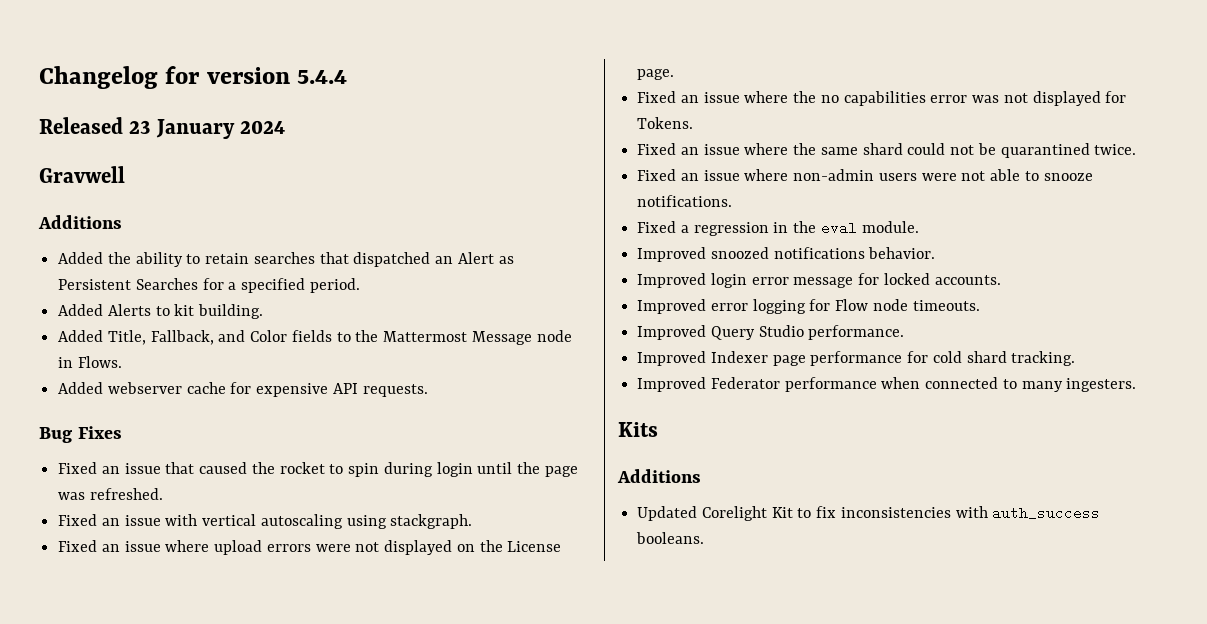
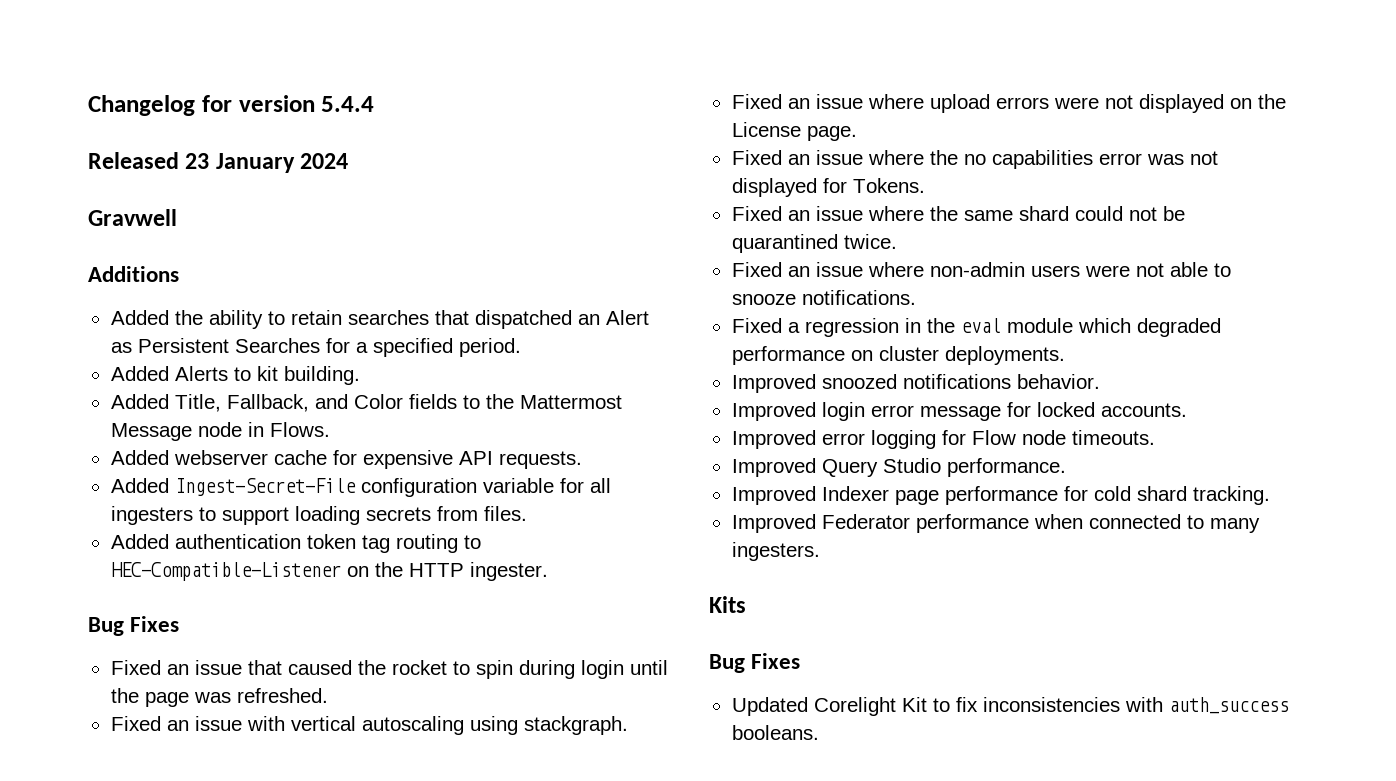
(428, 390) none -> [110,478,611,497] [110,506,527,525] [110,534,481,553] [110,562,548,581] // Added Ingest-Secret-File configuration variable for all ingesters to support loading secrets from files. // Added authentication token tag routing to HEC-Compatible-Listener on the HTTP ingester.
[861,221,919,233] module. -> [1006,318,1221,337] [731,346,1065,365] module which degraded performance on cluster deployments.
[617,469,701,483] Additions -> [709,653,801,673] Bug Fixes

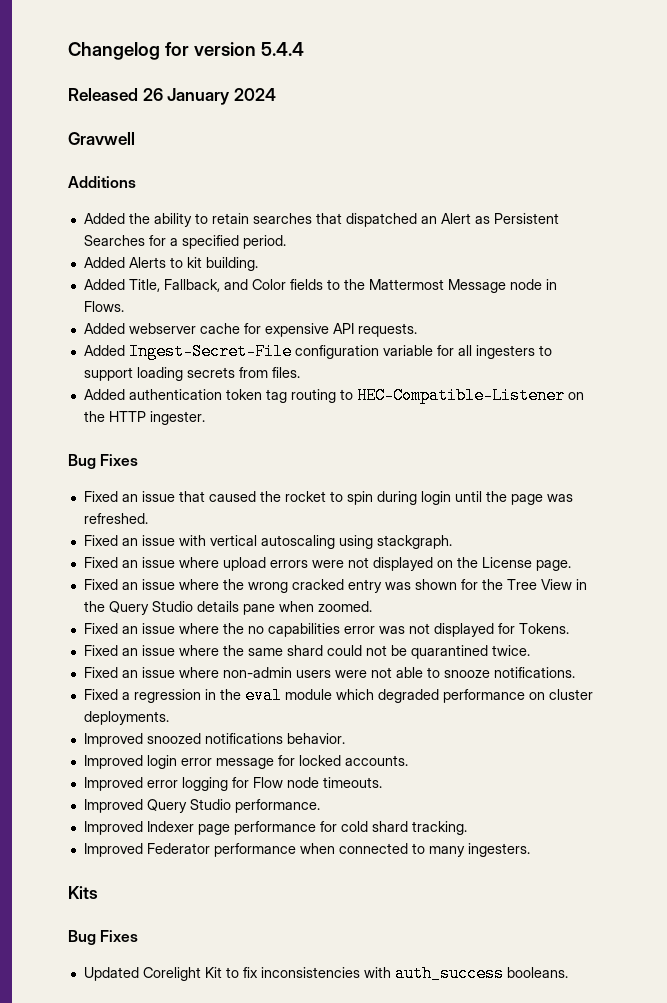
[185,153,210,169] 23 -> [142,88,163,101] 26
(857, 133) none -> [83,579,587,593] [83,601,372,615] // Fixed an issue where the wrong cracked entry was shown for the Tree View in the Query Studio details pane when zoomed.

